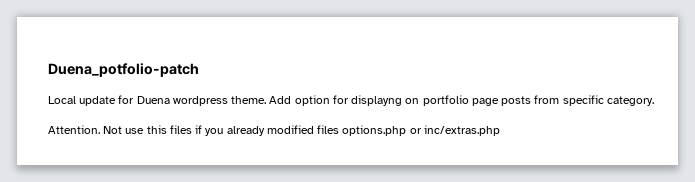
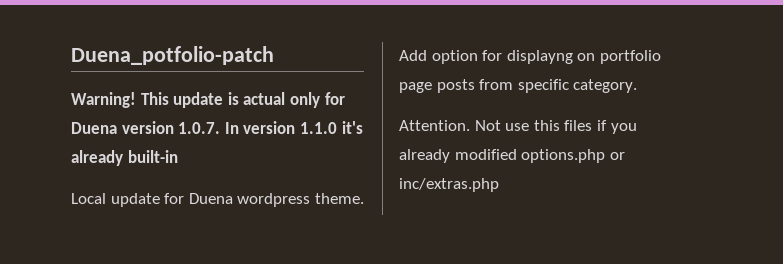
(199, 70) none -> [71,92,345,108] [71,121,363,134] [71,150,178,166] // Warning! This update is actual only for Duena version 1.0.7. In version 1.1.0 it's already built-in
[317,125,340,134] files -> (517, 154) none

